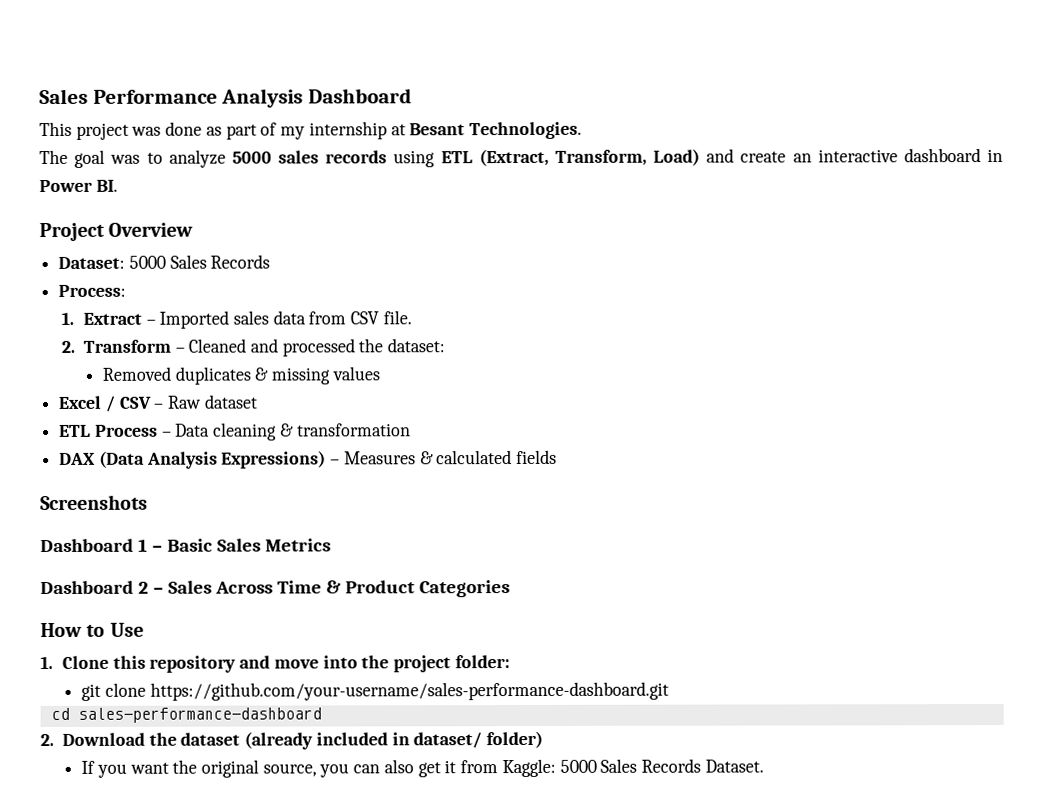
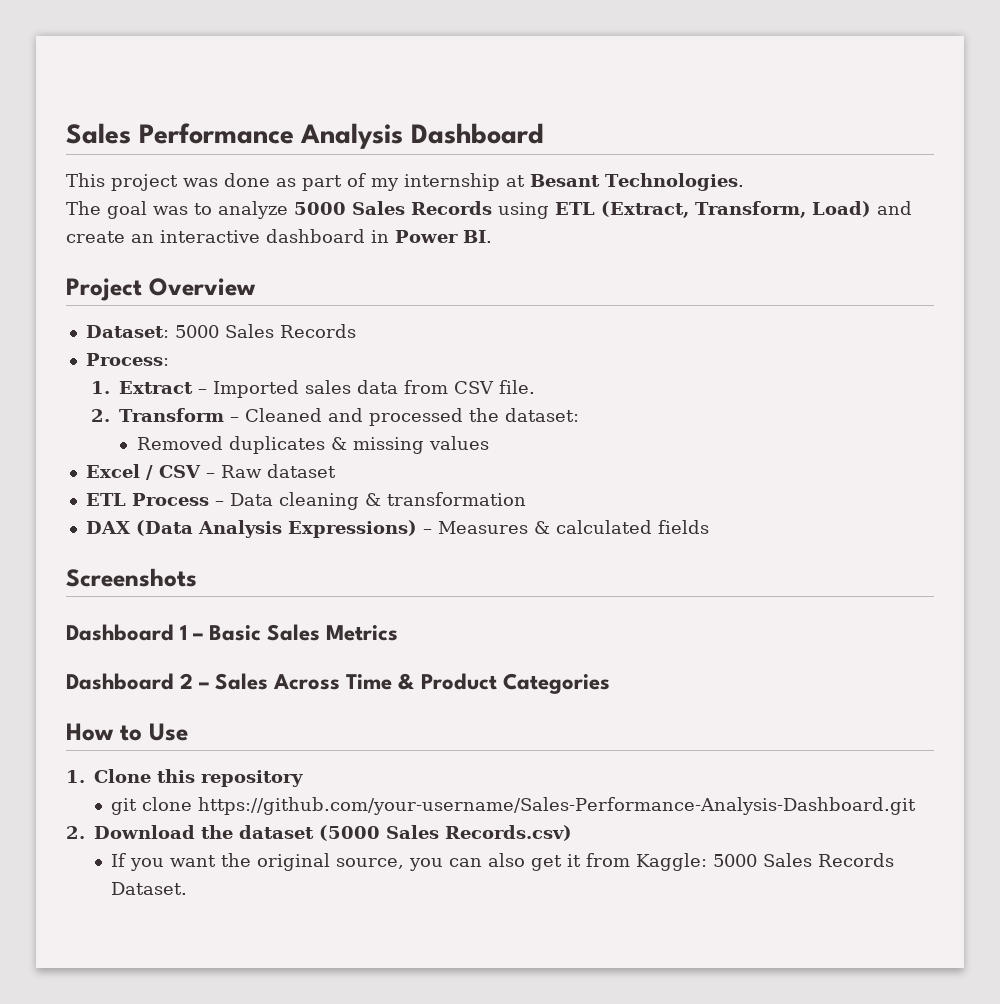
[278,150,388,164] sales records -> [352,201,492,215] Sales Records
[239,655,510,673] and move into the project folder: -> (303, 778) none
[149,681,669,701] [50,707,322,723] https://github.com/your-username/sales-performance-dashboard.git // cd sales-performance-dashboard -> [198,797,917,815] https://github.com/your-username/Sales-Performance-Analysis-Dashboard.git
[244,730,543,750] (already included in dataset/ folder) -> [319,825,572,841] (5000 Sales Records.csv)

